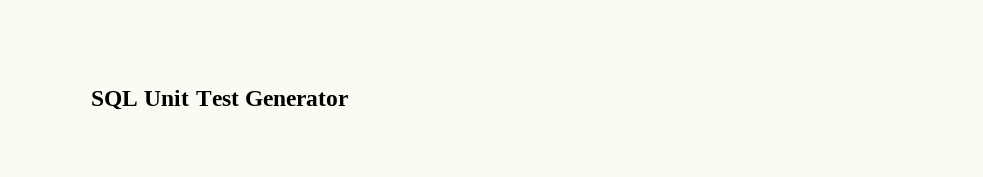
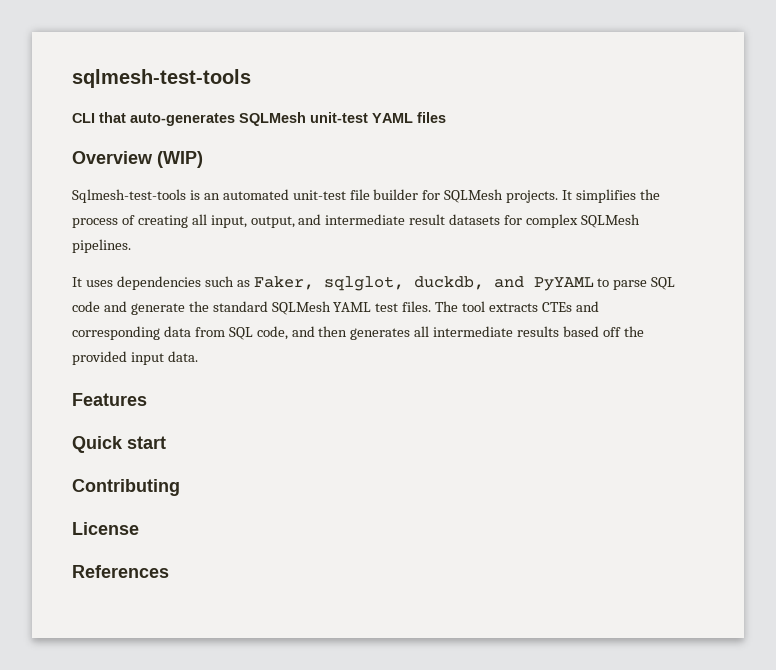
[91,90,349,110] SQL Unit Test Generator -> [72,69,251,88] [72,112,446,126] [72,151,203,168] [72,189,660,203] [72,214,640,228] [72,239,131,253] [72,276,676,291] [72,301,599,315] [72,326,644,340] [72,351,198,365] [72,393,147,406] [72,436,166,453] [72,479,180,496] [72,522,139,535] [72,565,169,578] sqlmesh-test-tools // CLI that auto-generates SQLMesh unit-test YAML files // Overview (WIP) // Sqlmesh-test-tools is an automated unit-test file builder for SQLMesh projects. It simplifies the process of creating all input, output, and intermediate result datasets for complex SQLMesh pipelines. // It uses dependencies such as Faker, sqlglot, duckdb, and PyYAML to parse SQL code and generate the standard SQLMesh YAML test files. The tool extracts CTEs and corresponding data from SQL code, and then generates all intermediate results based off the provided input data. // Features // Quick start // Contributing // License // References

